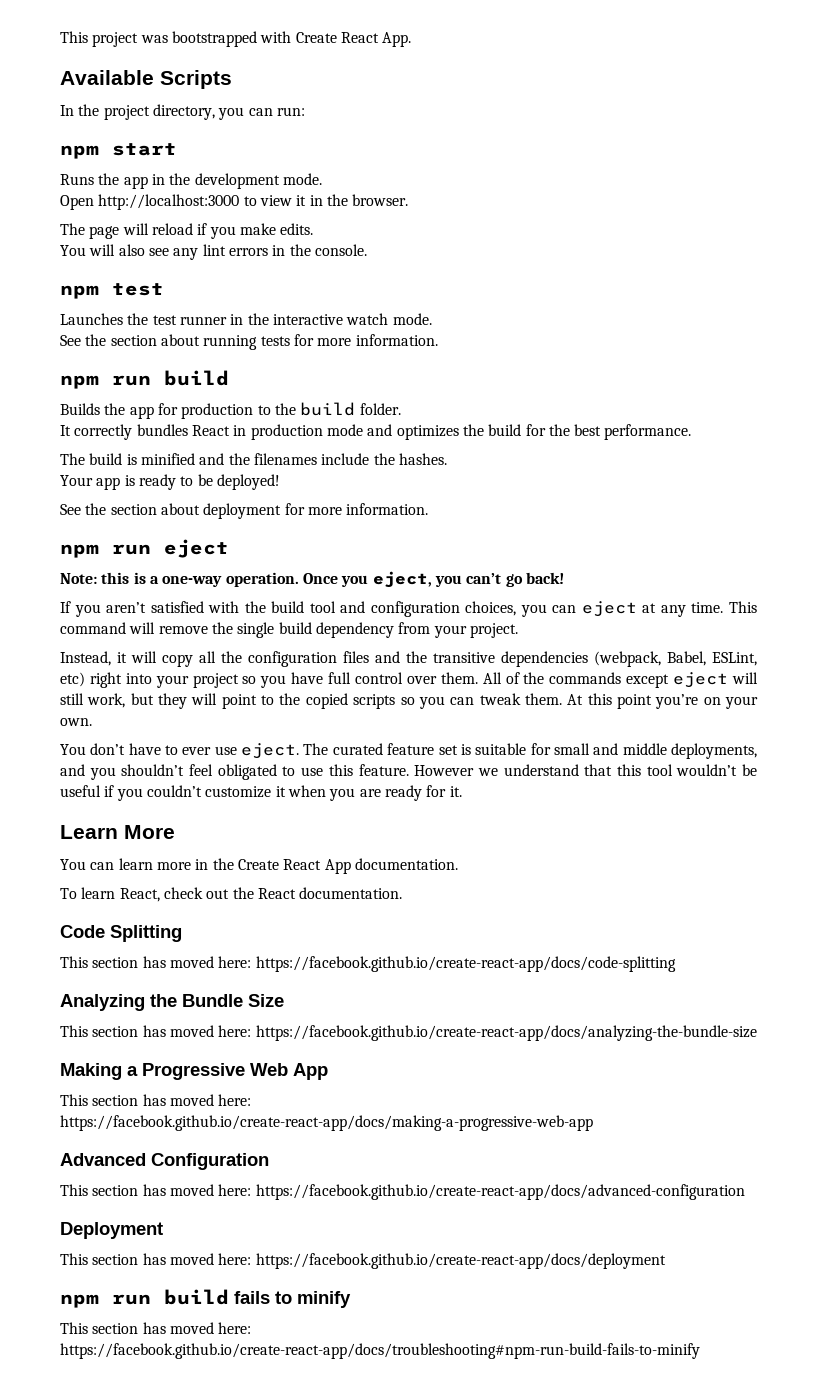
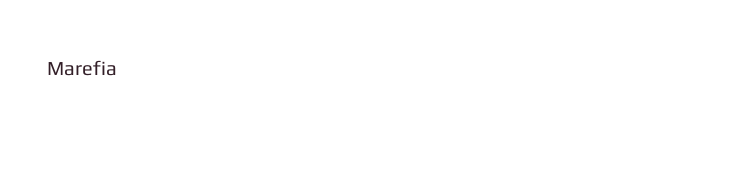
[60,31,412,47] [60,70,232,89] [60,104,305,120] [60,143,177,159] [60,173,322,189] [60,194,409,210] [60,223,314,239] [60,244,367,260] [60,283,164,299] [60,313,432,325] [60,334,438,350] [60,370,229,389] [60,402,401,419] [60,424,692,440] [60,453,447,465] [60,474,280,490] [60,503,429,519] [60,539,229,558] [60,571,564,588] [60,601,757,617] [60,622,518,638] [60,651,757,667] [60,672,759,688] [60,693,759,709] [60,718,92,726] [60,743,758,759] [60,764,757,780] [60,785,462,801] [60,825,175,839] [60,858,458,874] [60,887,403,902] [60,925,182,942] [60,956,676,972] [60,994,284,1011] [60,1025,757,1041] [60,1063,328,1080] [60,1094,252,1106] [60,1115,593,1131] [60,1153,269,1170] [60,1184,745,1200] [60,1222,163,1239] [60,1253,666,1269] [60,1289,351,1308] [60,1322,252,1334] [60,1343,700,1359] This project was bootstrapped with Create React App. // Available Scripts // In the project directory, you can run: // npm start // Runs the app in the development mode. // Open http://localhost:3000 to view it in the browser. // The page will reload if you make edits. // You will also see any lint errors in the console. // npm test // Launches the test runner in the interactive watch mode. // See the section about running tests for more information. // npm run build // Builds the app for production to the build folder. // It correctly bundles React in production mode and optimizes the build for the best performance. // The build is minified and the filenames include the hashes. // Your app is ready to be deployed! // See the section about deployment for more information. // npm run eject // Note: this is a one-way operation. Once you eject, you can’t go back! // If you aren’t satisfied with the build tool and configuration choices, you can eject at any time. This command will remove the single build dependency from your project. // Instead, it will copy all the configuration files and the transitive dependencies (webpack, Babel, ESLint, etc) right into your project so you have full control over them. All of the commands except eject will still work, but they will point to the copied scripts so you can tweak them. At this point you’re on your own. // You don’t have to ever use eject. The curated feature set is suitable for small and middle deployments, and you shouldn’t feel obligated to use this feature. However we understand that this tool wouldn’t be useful if you couldn’t customize it when you are ready for it. // Learn More // You can learn more in the Create React App documentation. // To learn React, check out the React documentation. // Code Splitting // This section has moved here: https://facebook.github.io/create-react-app/docs/code-splitting // Analyzing the Bundle Size // This section has moved here: https://facebook.github.io/create-react-app/docs/analyzing-the-bundle-size // Making a Progressive Web App // This section has moved here: https://facebook.github.io/create-react-app/docs/making-a-progressive-web-app // Advanced Configuration // This section has moved here: https://facebook.github.io/create-react-app/docs/advanced-configuration // Deployment // This section has moved here: https://facebook.github.io/create-react-app/docs/deployment // npm run build fails to minify // This section has moved here: https://facebook.github.io/create-react-app/docs/troubleshooting#npm-run-build-fails-to-minify -> [47,60,117,76] Marefia

